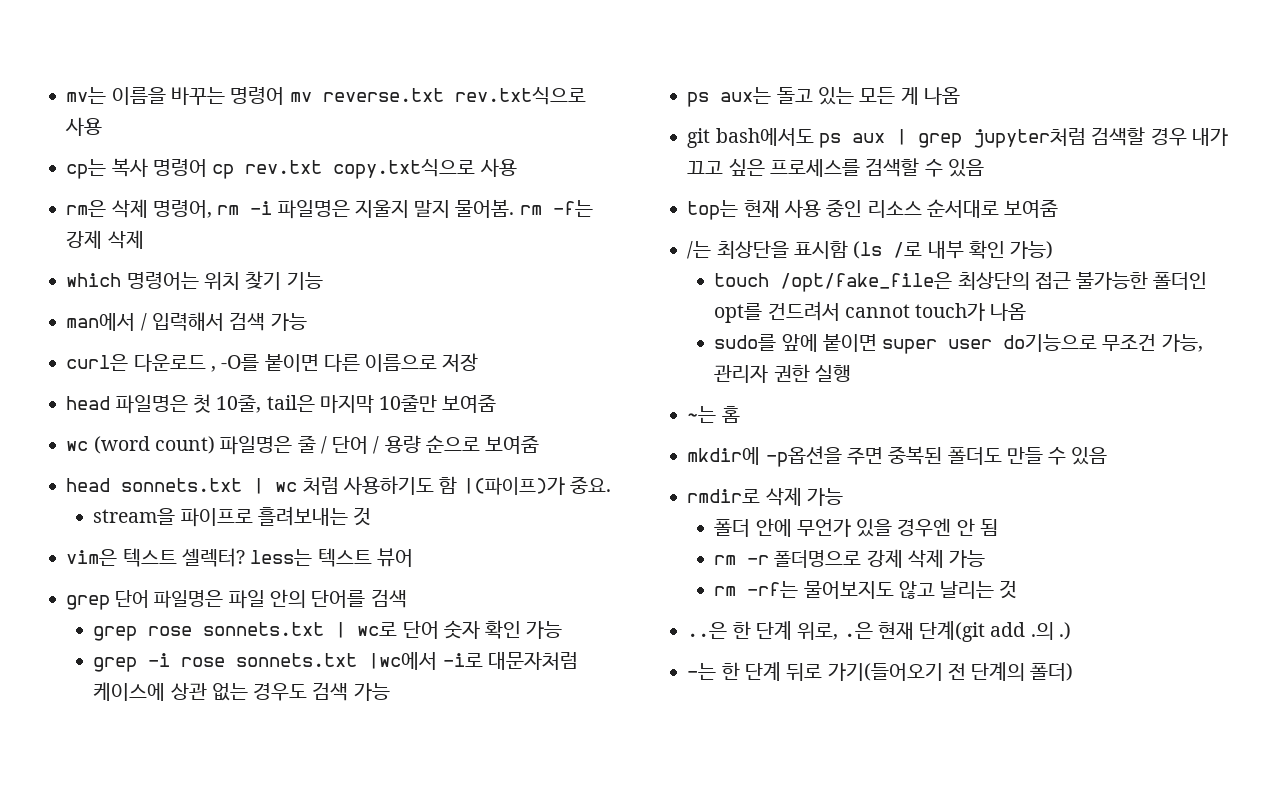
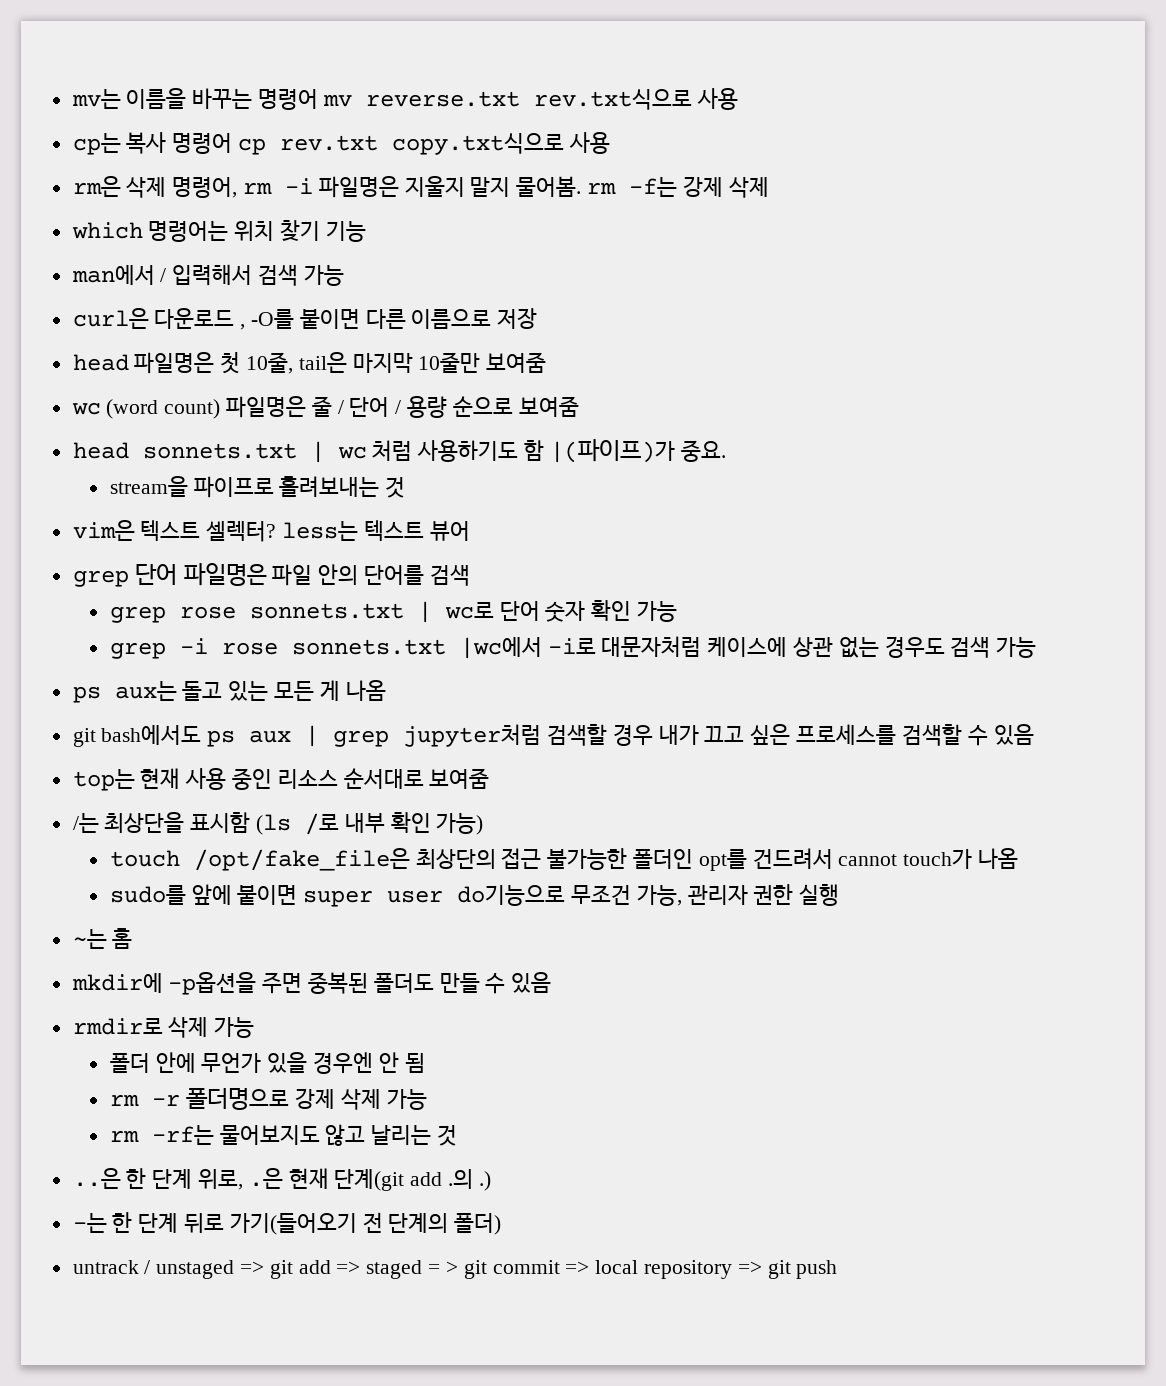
(1074, 672) none -> [72,1260,838,1279] // untrack / unstaged => git add => staged = > git commit => local repository => git push

